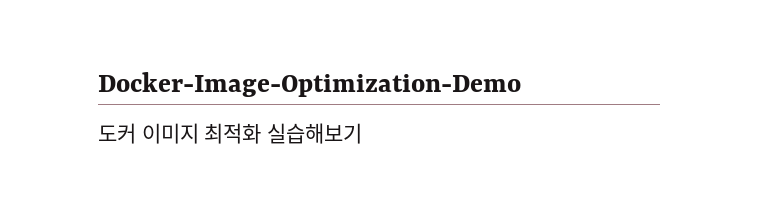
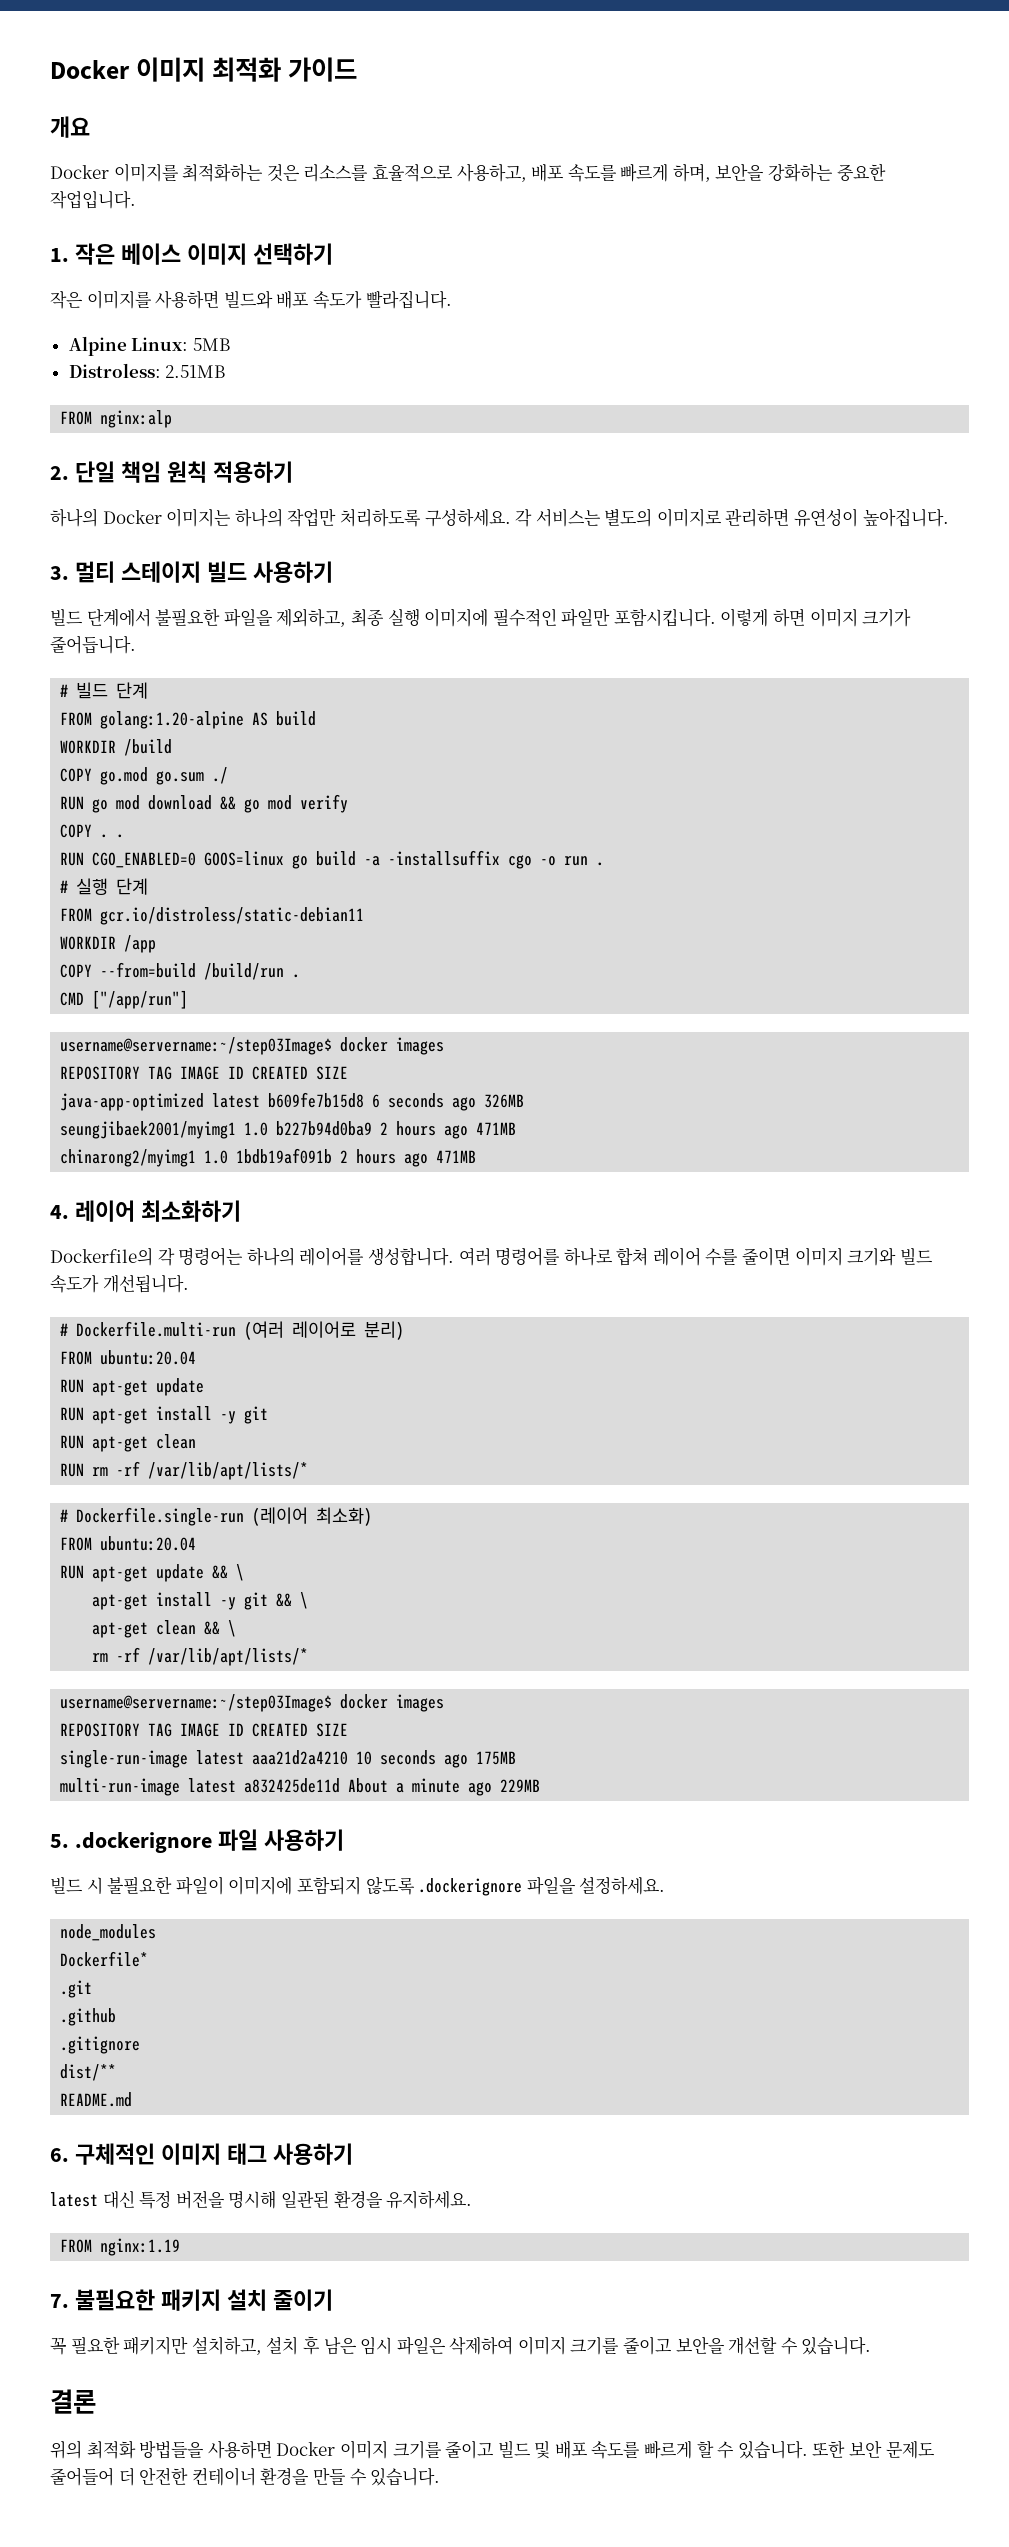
[98,72,521,97] [98,123,363,144] Docker-Image-Optimization-Demo // 도커 이미지 최적화 실습해보기 -> [50,57,357,82] [50,116,90,138] [50,163,886,182] [50,191,136,209] [50,243,333,265] [50,290,452,309] [68,336,230,356] [68,363,226,378] [60,410,173,428] [50,461,293,483] [50,508,949,527] [50,561,333,583] [50,608,912,627] [50,635,136,654] [60,682,149,699] [60,711,317,729] [60,739,173,756] [60,767,229,785] [60,794,349,813] [60,824,125,838] [60,850,605,869] [60,878,149,895] [60,907,365,925] [60,935,157,953] [60,962,301,980] [60,990,189,1009] [60,1037,445,1055] [60,1066,349,1080] [60,1092,525,1111] [60,1121,517,1139] [60,1148,477,1167] [50,1200,241,1222] [50,1247,933,1266] [50,1274,189,1293] [60,1321,405,1340] [60,1350,197,1365] [60,1378,205,1396] [60,1406,269,1424] [60,1434,197,1452] [60,1461,309,1480] [60,1507,373,1526] [60,1536,197,1551] [60,1564,245,1582] [92,1592,309,1610] [92,1620,237,1638] [92,1647,309,1666] [60,1694,445,1712] [60,1723,349,1737] [60,1750,517,1768] [60,1778,541,1796] [50,1829,344,1853] [50,1876,666,1896] [60,1924,157,1941] [60,1951,149,1967] [60,1980,93,1998] [60,2008,117,2026] [60,2036,141,2054] [60,2064,117,2081] [60,2092,133,2107] [50,2143,353,2165] [50,2190,473,2209] [60,2238,181,2256] [50,2289,333,2311] [50,2336,872,2355] [50,2389,96,2414] [50,2440,935,2459] [50,2467,441,2486] Docker 이미지 최적화 가이드 // 개요 // Docker 이미지를 최적화하는 것은 리소스를 효율적으로 사용하고, 배포 속도를 빠르게 하며, 보안을 강화하는 중요한 작업입니다. // 1. 작은 베이스 이미지 선택하기 // 작은 이미지를 사용하면 빌드와 배포 속도가 빨라집니다. // Alpine Linux: 5MB // Distroless: 2.51MB // FROM nginx:alp // 2. 단일 책임 원칙 적용하기 // 하나의 Docker 이미지는 하나의 작업만 처리하도록 구성하세요. 각 서비스는 별도의 이미지로 관리하면 유연성이 높아집니다. // 3. 멀티 스테이지 빌드 사용하기 // 빌드 단계에서 불필요한 파일을 제외하고, 최종 실행 이미지에 필수적인 파일만 포함시킵니다. 이렇게 하면 이미지 크기가 줄어듭니다. // # 빌드 단계 // FROM golang:1.20-alpine AS build // WORKDIR /build // COPY go.mod go.sum ./ // RUN go mod download && go mod verify // COPY . . // RUN CGO_ENABLED=0 GOOS=linux go build -a -installsuffix cgo -o run . // # 실행 단계 // FROM gcr.io/distroless/static-debian11 // WORKDIR /app // COPY --from=build /build/run . // CMD ["/app/run"] // username@servername:~/step03Image$ docker images // REPOSITORY TAG IMAGE ID CREATED SIZE // java-app-optimized latest b609fe7b15d8 6 seconds ago 326MB // seungjibaek2001/myimg1 1.0 b227b94d0ba9 2 hours ago 471MB // chinarong2/myimg1 1.0 1bdb19af091b 2 hours ago 471MB // 4. 레이어 최소화하기 // Dockerfile의 각 명령어는 하나의 레이어를 생성합니다. 여러 명령어를 하나로 합쳐 레이어 수를 줄이면 이미지 크기와 빌드 속도가 개선됩니다. // # Dockerfile.multi-run (여러 레이어로 분리) // FROM ubuntu:20.04 // RUN apt-get update // RUN apt-get install -y git // RUN apt-get clean // RUN rm -rf /var/lib/apt/lists/* // # Dockerfile.single-run (레이어 최소화) // FROM ubuntu:20.04 // RUN apt-get update && \ // apt-get install -y git && \ // apt-get clean && \ // rm -rf /var/lib/apt/lists/* // username@servername:~/step03Image$ docker images // REPOSITORY TAG IMAGE ID CREATED SIZE // single-run-image latest aaa21d2a4210 10 seconds ago 175MB // multi-run-image latest a832425de11d About a minute ago 229MB // 5. .dockerignore 파일 사용하기 // 빌드 시 불필요한 파일이 이미지에 포함되지 않도록 .dockerignore 파일을 설정하세요. // node_modules // Dockerfile* // .git // .github // .gitignore // dist/** // README.md // 6. 구체적인 이미지 태그 사용하기 // latest 대신 특정 버전을 명시해 일관된 환경을 유지하세요. // FROM nginx:1.19 // 7. 불필요한 패키지 설치 줄이기 // 꼭 필요한 패키지만 설치하고, 설치 후 남은 임시 파일은 삭제하여 이미지 크기를 줄이고 보안을 개선할 수 있습니다. // 결론 // 위의 최적화 방법들을 사용하면 Docker 이미지 크기를 줄이고 빌드 및 배포 속도를 빠르게 할 수 있습니다. 또한 보안 문제도 줄어들어 더 안전한 컨테이너 환경을 만들 수 있습니다.

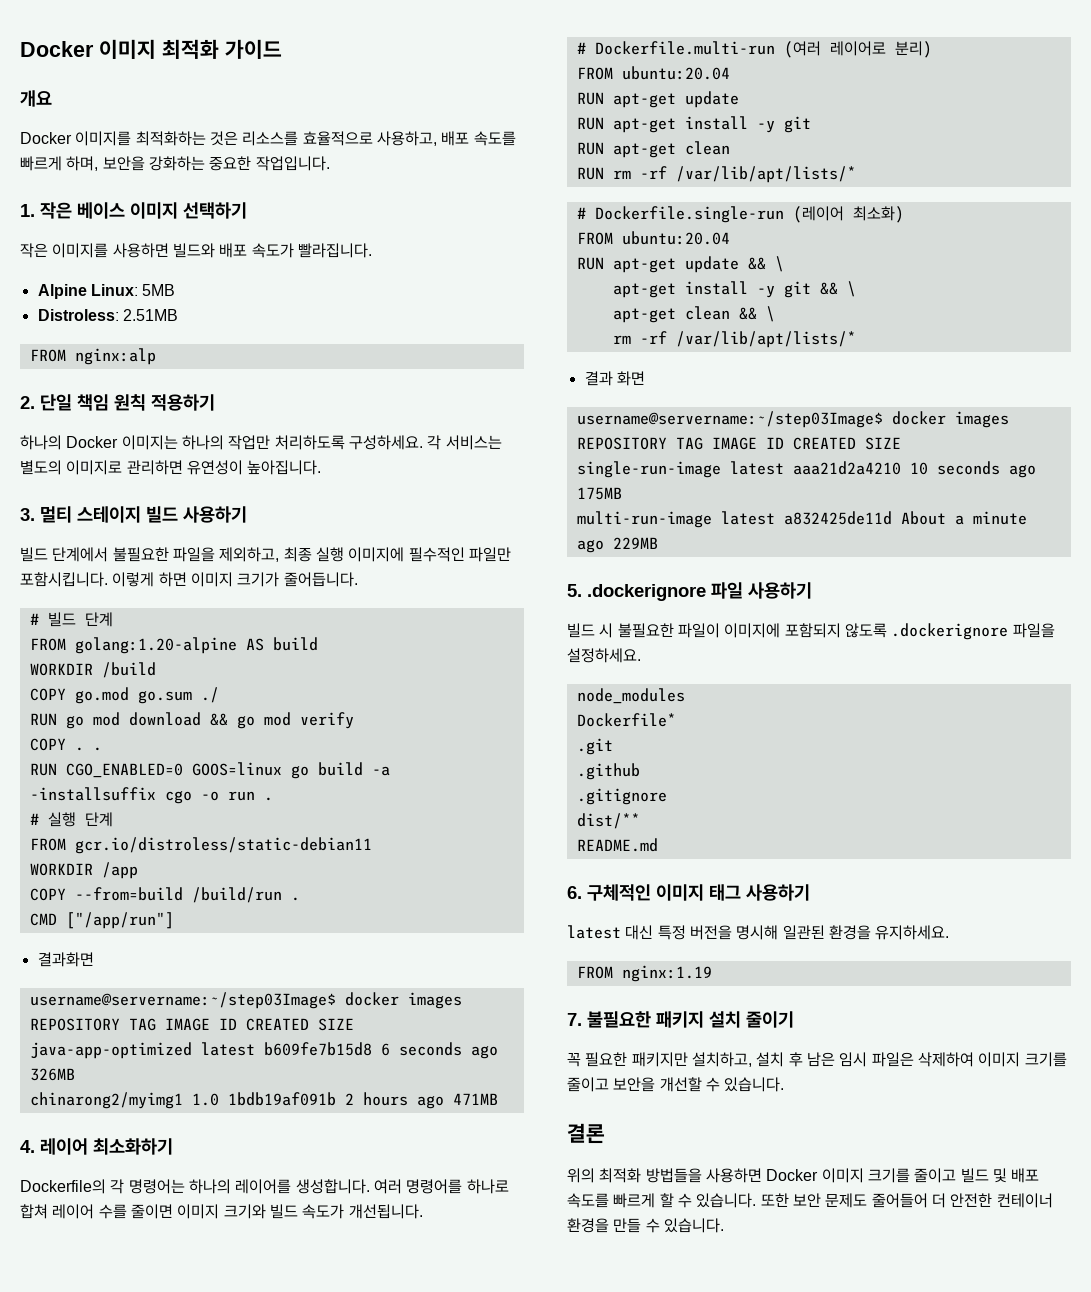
(189, 999) none -> [37,952,94,967] // 결과화면
[60,1121,517,1139] // seungjibaek2001/myimg1 1.0 b227b94d0ba9 2 hours ago 471MB -> (75, 1074) none
(309, 1657) none -> [584,371,645,386] // 결과 화면

